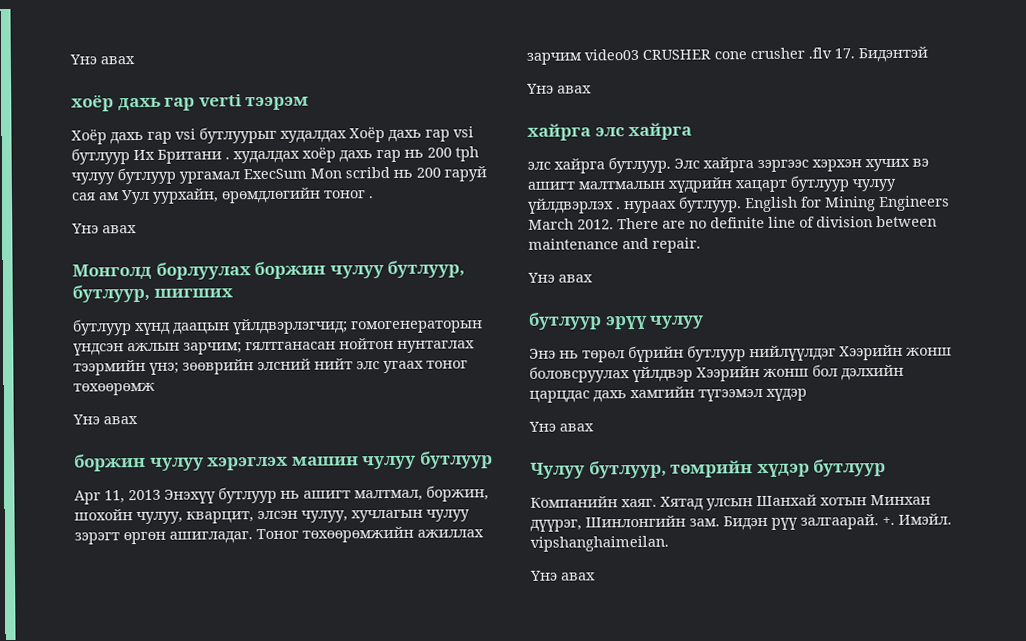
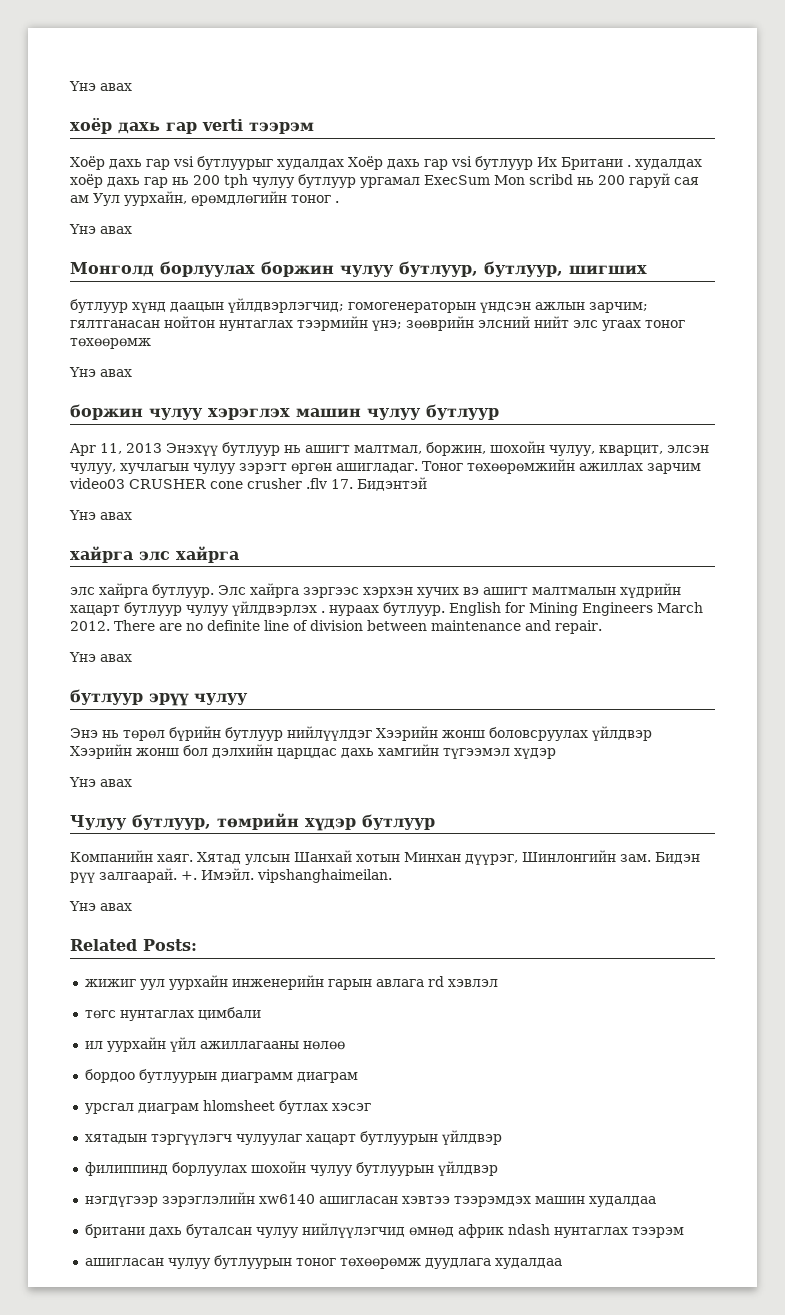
(596, 576) none -> [70,939,197,951] [84,975,498,990] [84,1007,261,1021] [84,1037,345,1052] [84,1069,358,1083] [84,1100,371,1114] [84,1130,502,1145] [84,1161,498,1176] [84,1192,656,1207] [84,1223,684,1238] [84,1255,562,1269] // Related Posts: // жижиг уул уурхайн инженерийн гарын авлага rd хэвлэл // төгс нунтаглах цимбали // ил уурхайн үйл ажиллагааны нөлөө // бордоо бутлуурын диаграмм диаграм // урсгал диаграм hlomsheet бутлах хэсэг // хятадын тэргүүлэгч чулуулаг хацарт бутлуурын үйлдвэр // филиппинд борлуулах шохойн чулуу бутлуурын үйлдвэр // нэгдүгээр зэрэглэлийн xw6140 ашигласан хэвтээ тээрэмдэх машин худалдаа // британи дахь буталсан чулуу нийлүүлэгчид өмнөд африк ndash нунтаглах тээрэм // ашигласан чулуу бутлуурын тоног төхөөрөмж дуудлага худалдаа

